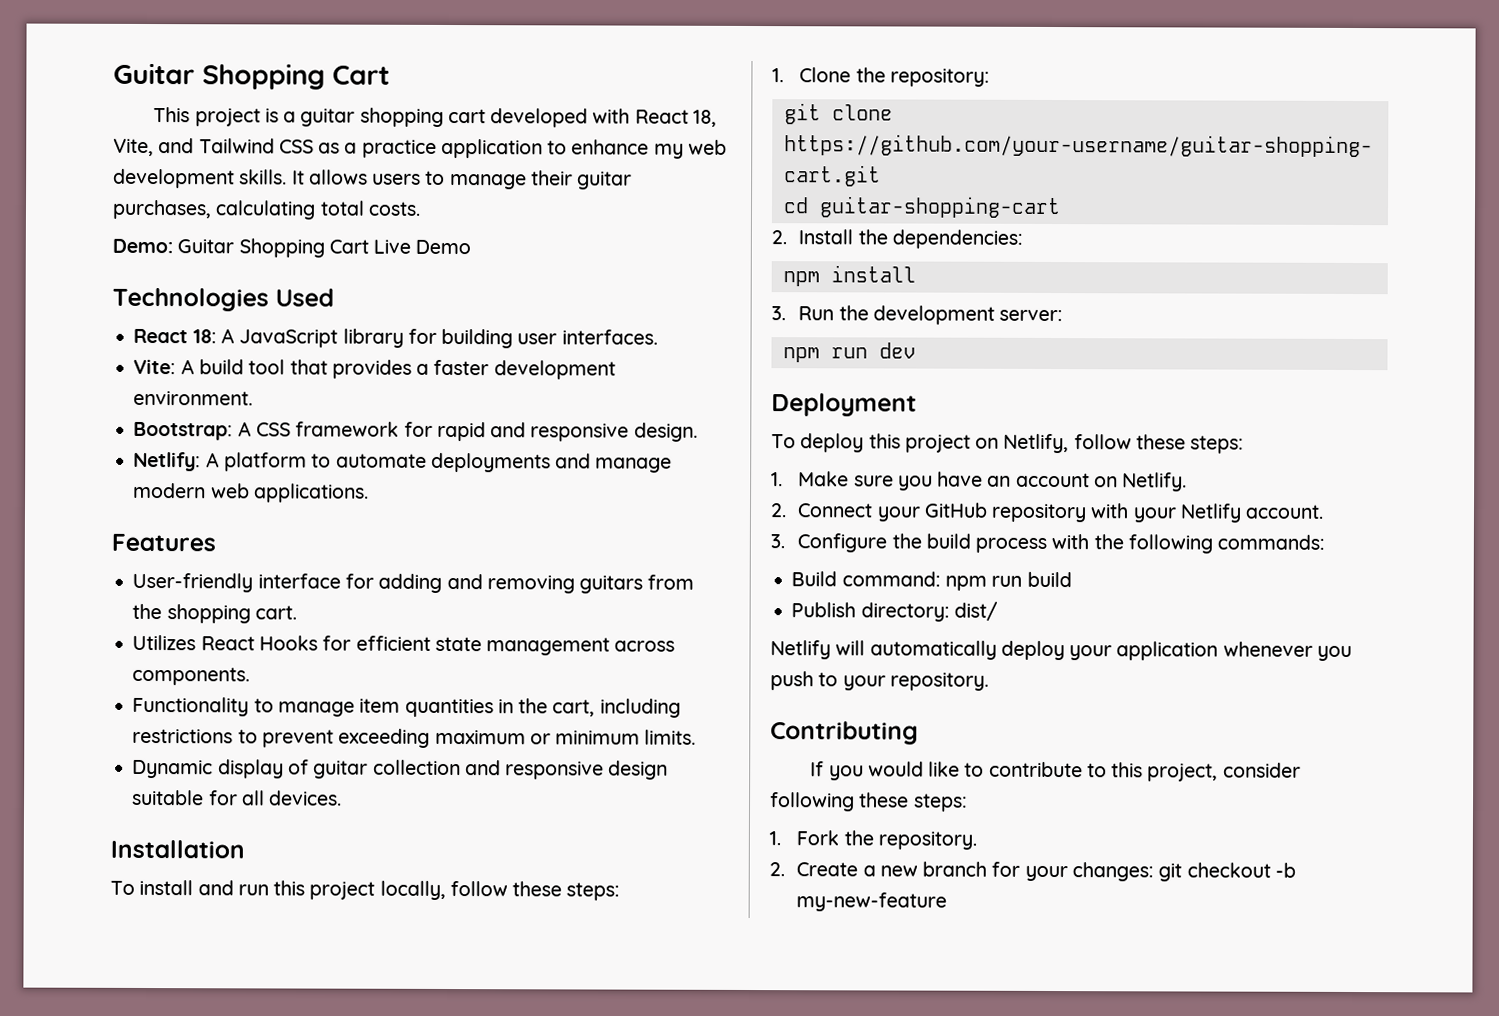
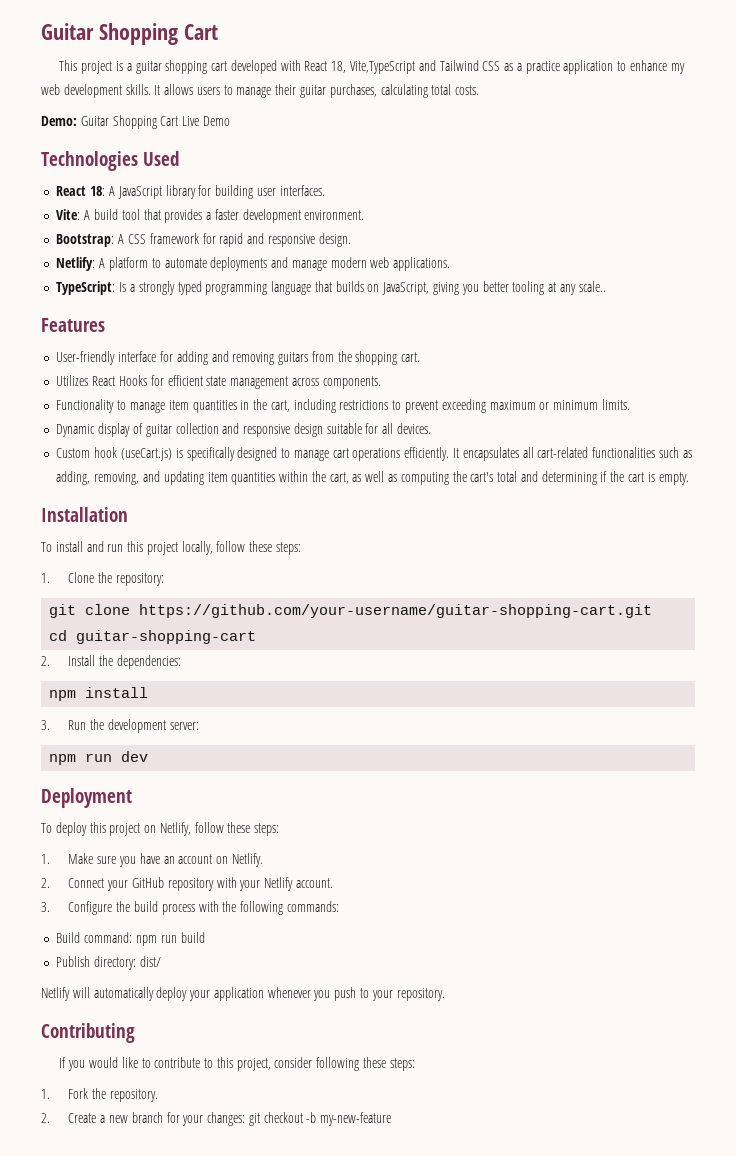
[113,138,154,157] Vite, -> [349,61,415,74] Vite,TypeScript
(369, 493) none -> [56,281,606,295] // TypeScript: Is a strongly typed programming language that builds on JavaScript, giving you better tooling at any scale..
(343, 798) none -> [56,447,692,461] [56,471,689,485] // Custom hook (useCart.js) is specifically designed to manage cart operations efficiently. It encapsulates all cart-related functionalities such as adding, removing, and updating item quantities within the cart, as well as computing the cart's total and determining if the cart is empty.

